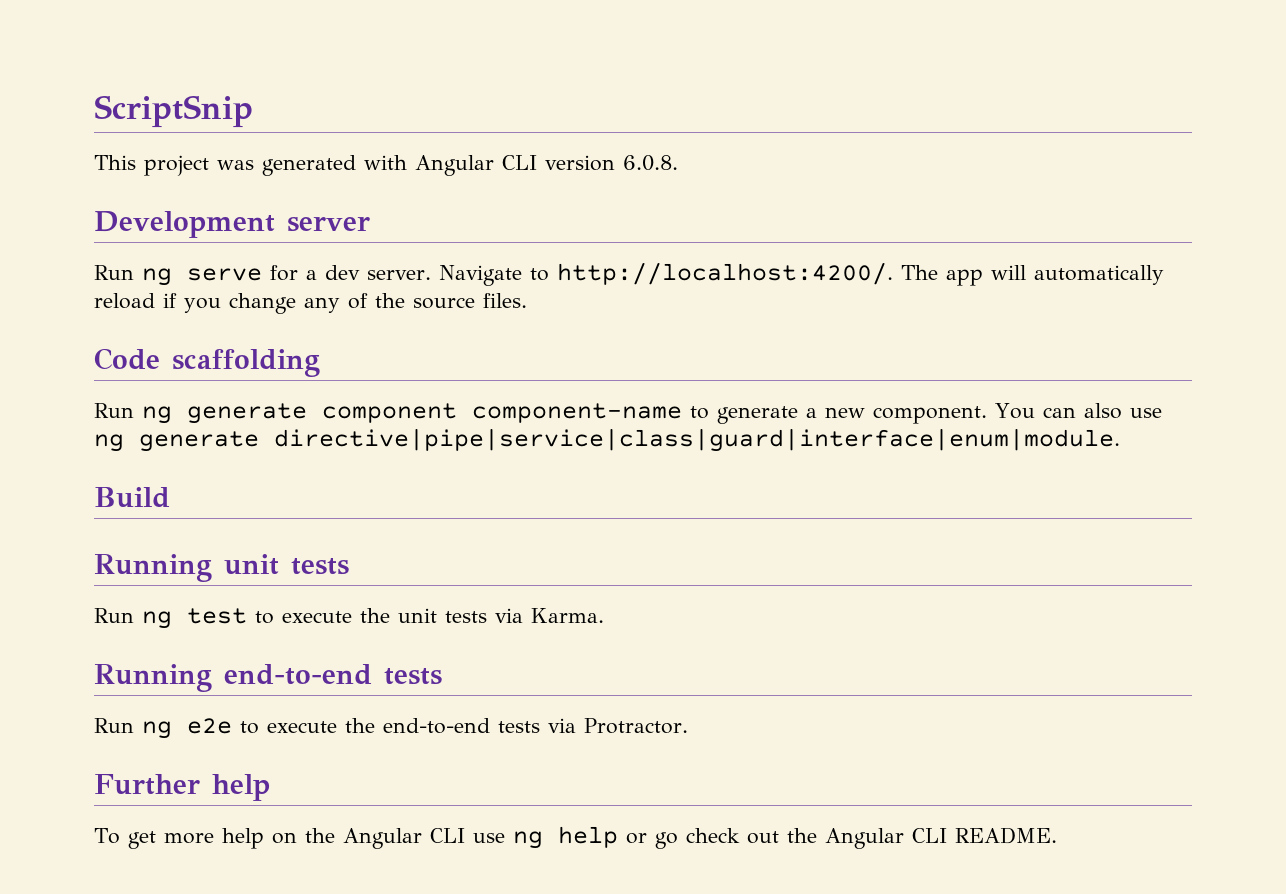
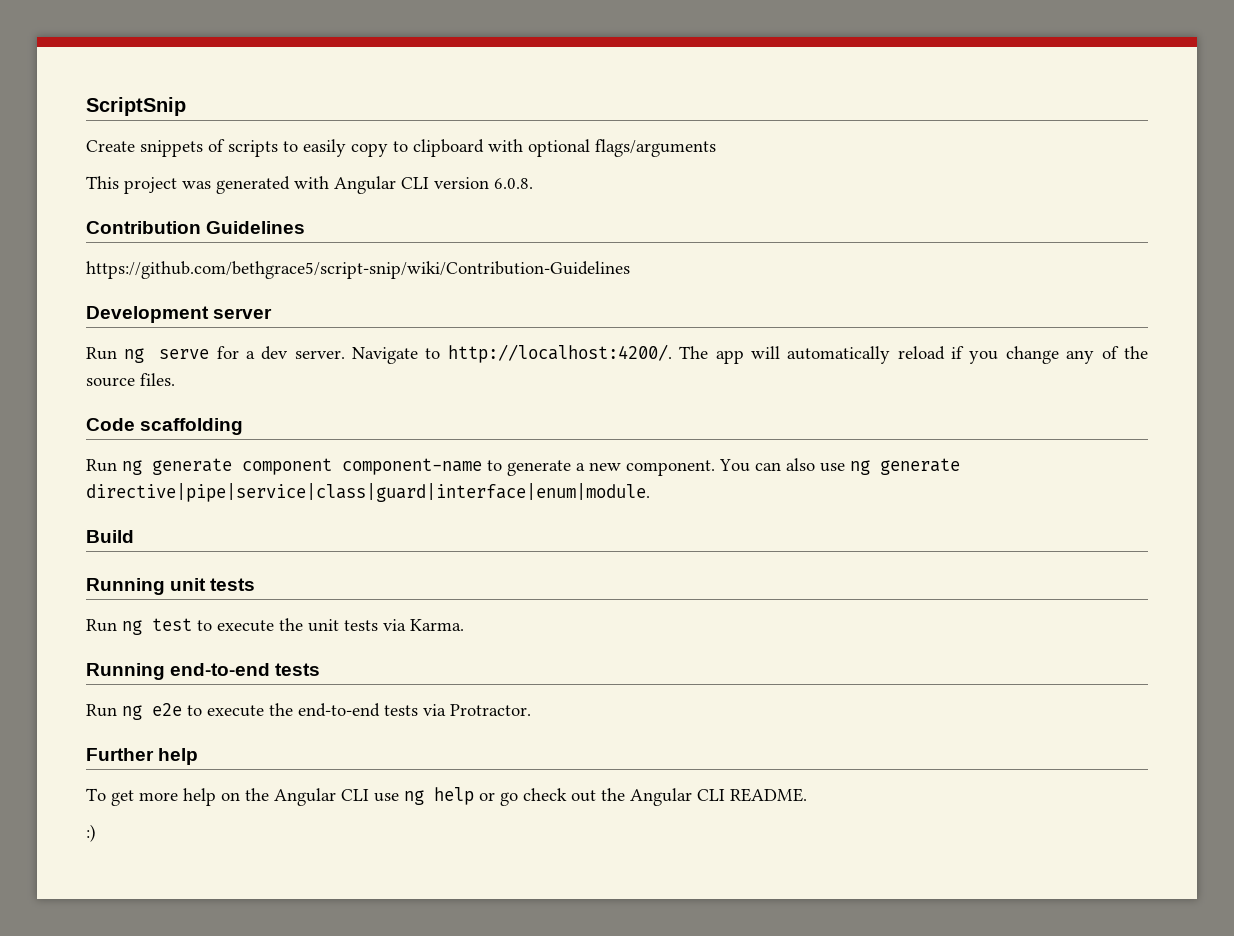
(253, 111) none -> [86,139,716,157] // Create snippets of scripts to easily copy to clipboard with optional flags/arguments
(678, 163) none -> [86,221,306,234] [86,261,630,279] // Contribution Guidelines // https://github.com/bethgrace5/script-snip/wiki/Contribution-Guidelines
(1057, 835) none -> [86,824,96,842] // :)

